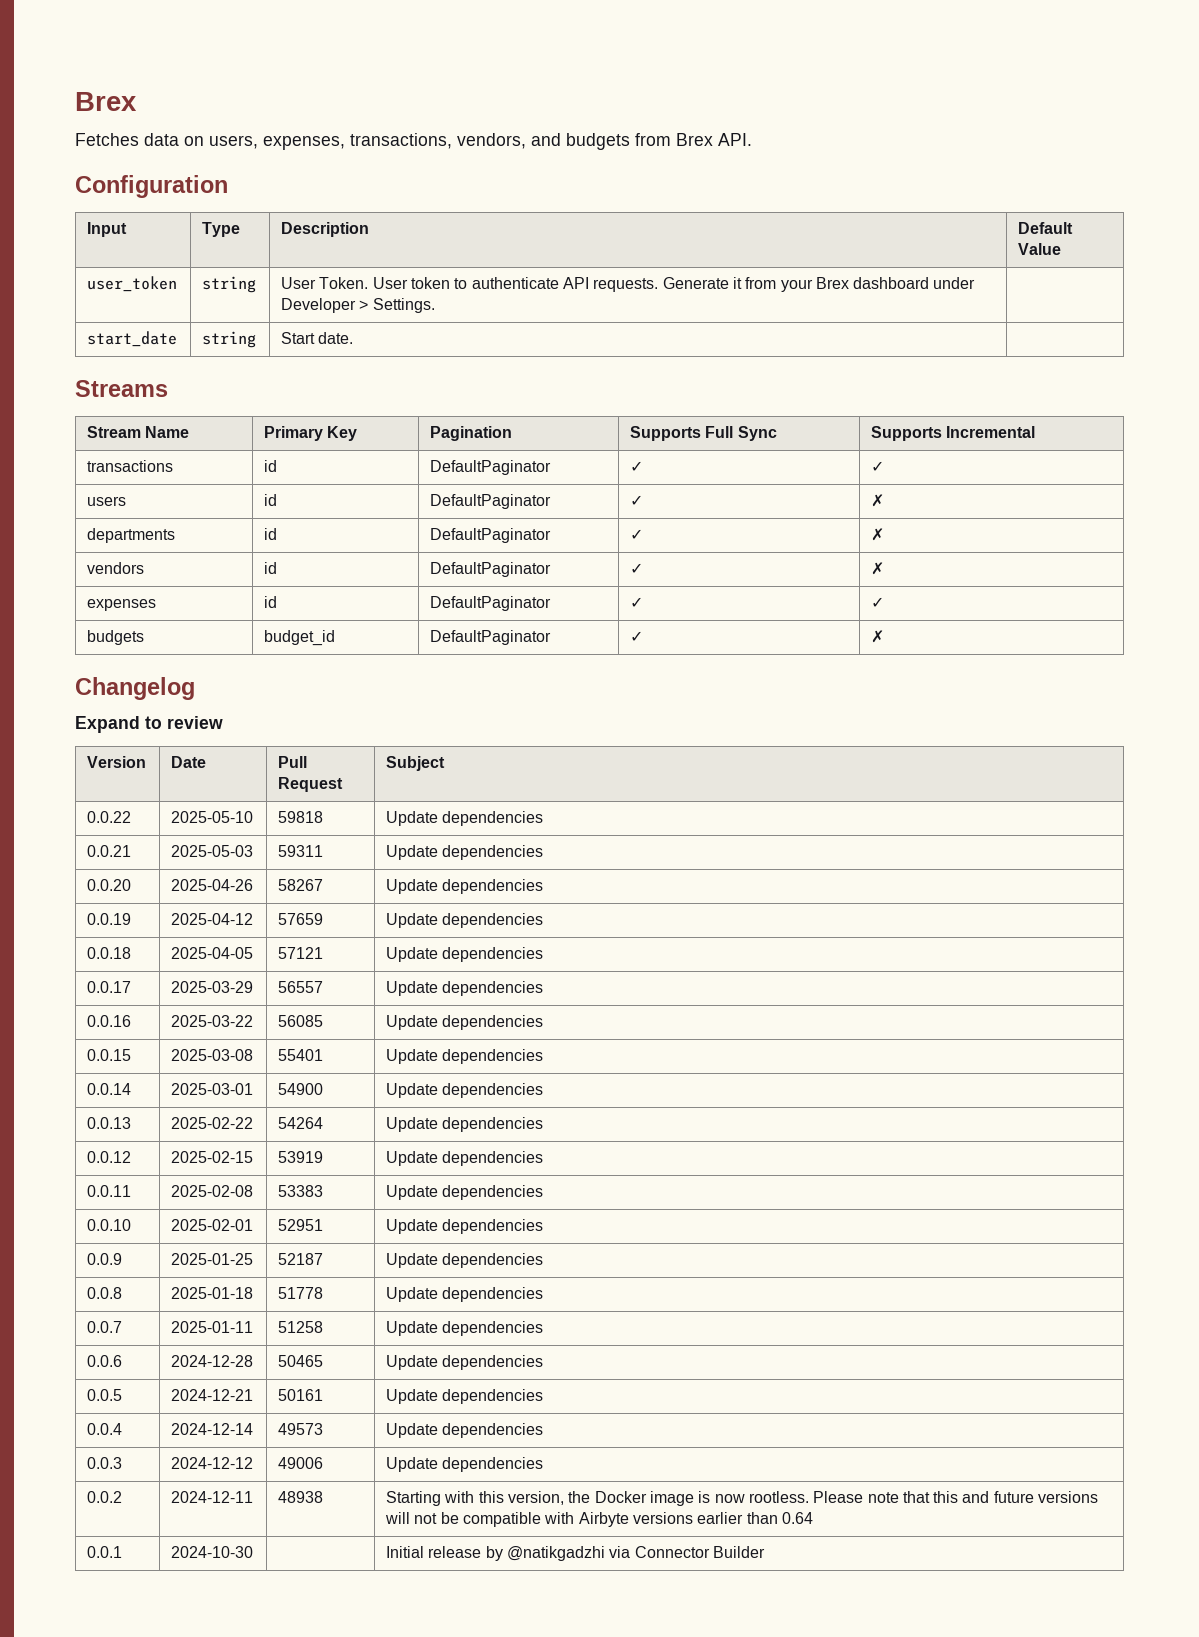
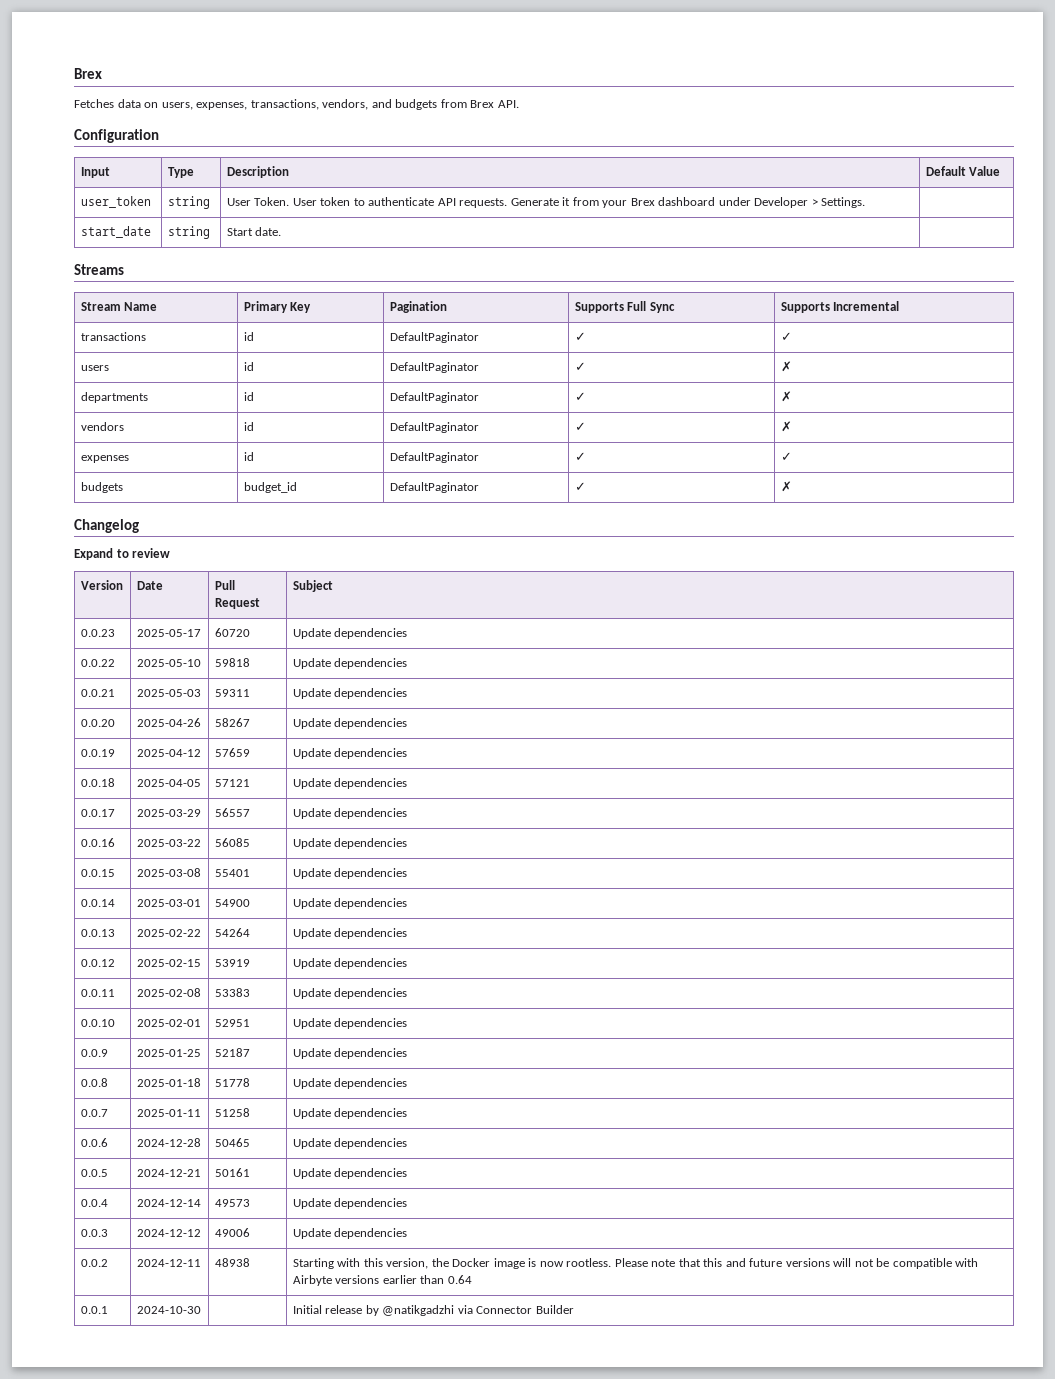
(446, 763) none -> [80,629,115,637] [136,629,201,637] [214,628,250,637] [292,628,408,639] // 0.0.23 | 2025-05-17 | 60720 | Update dependencies

